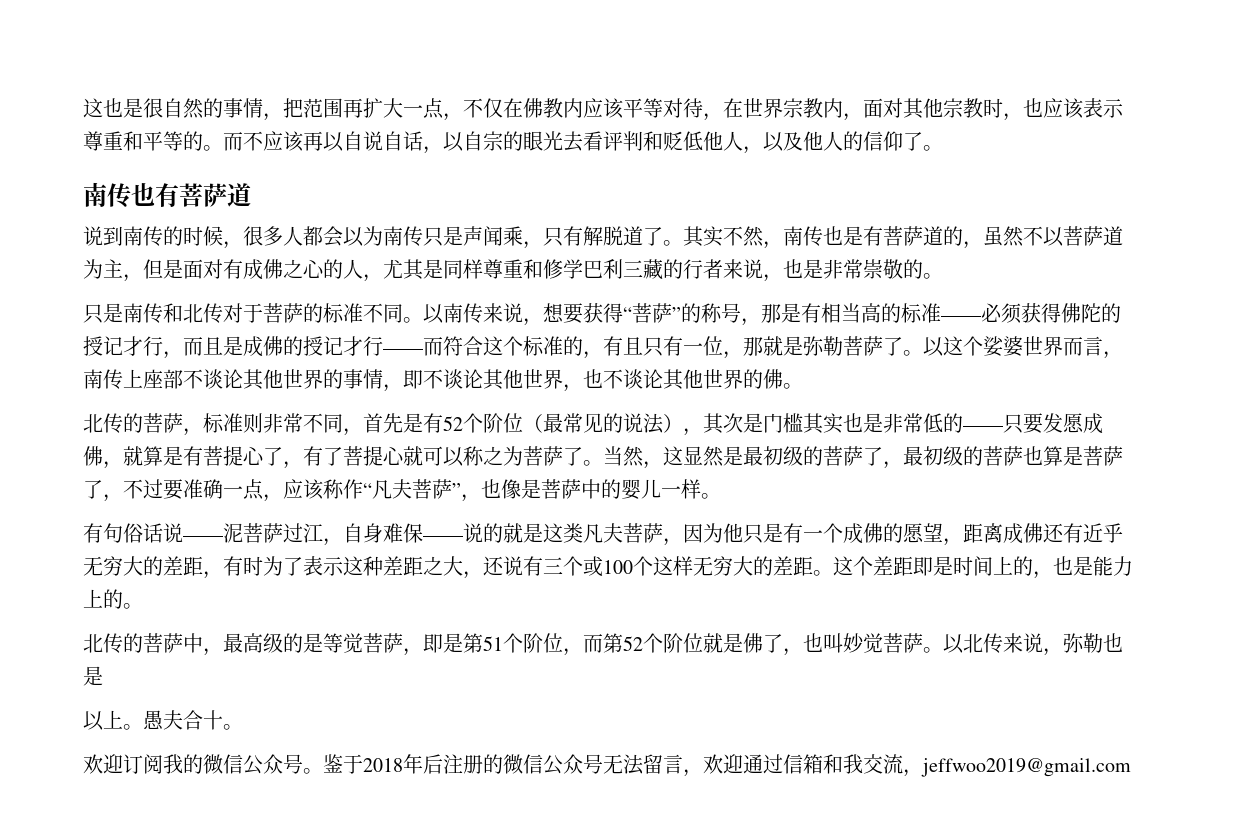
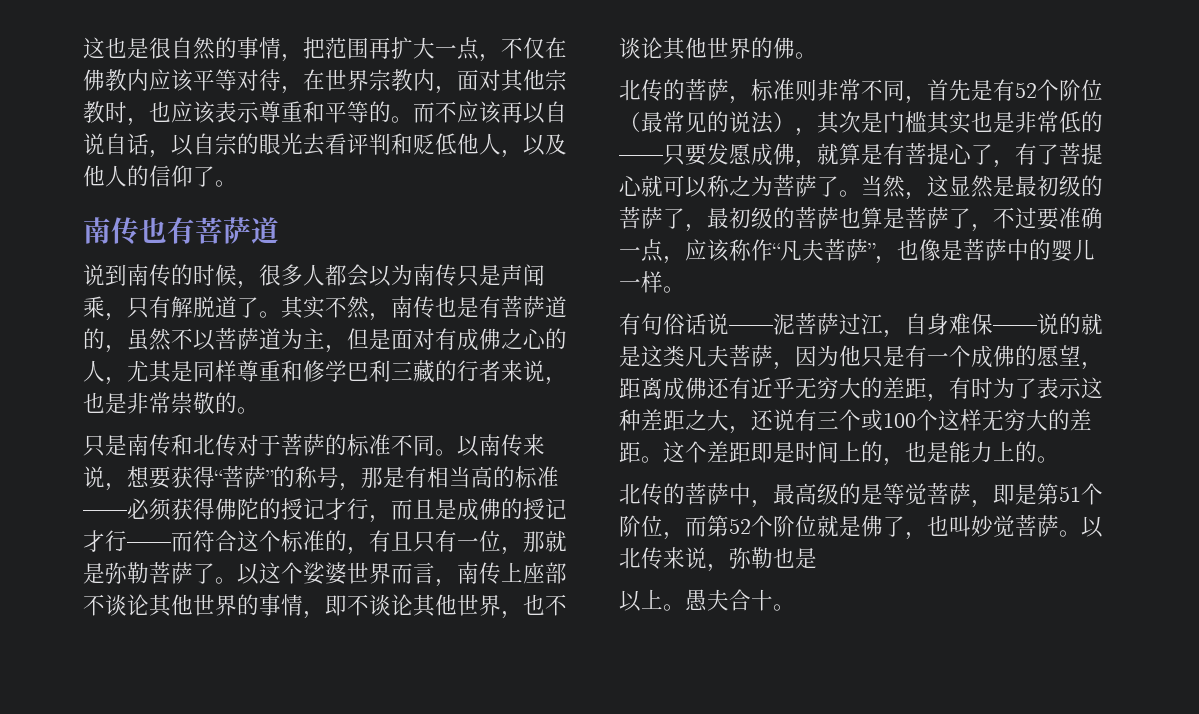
[83,754,1131,777] // 欢迎订阅我的微信公众号。鉴于2018年后注册的微信公众号无法留言，欢迎通过信箱和我交流，jeffwoo2019@gmail.com -> (795, 607) none

